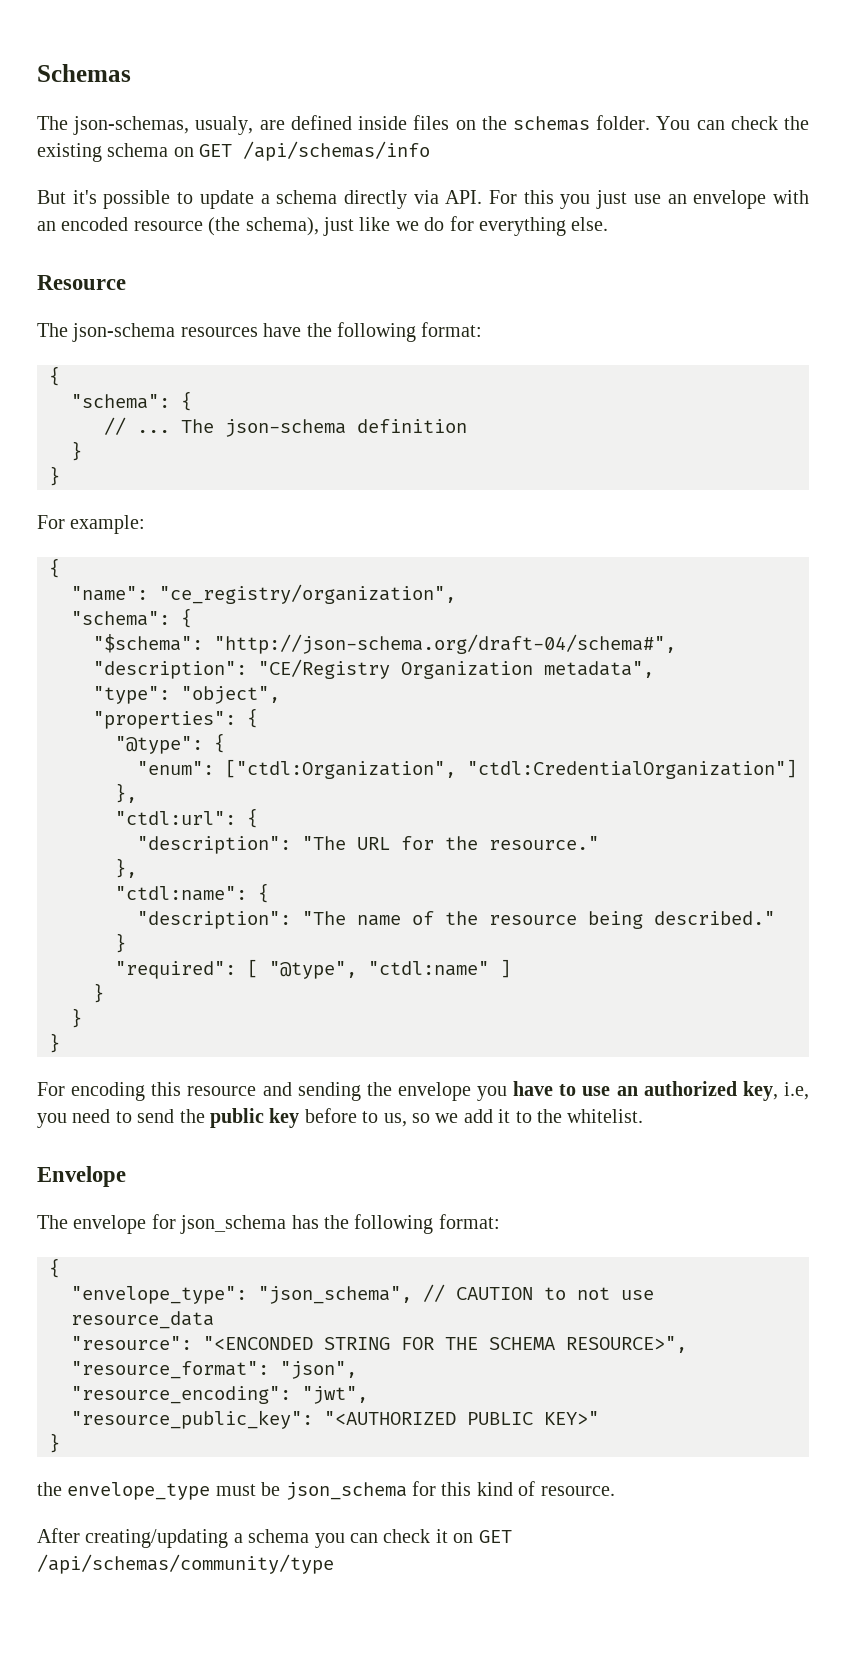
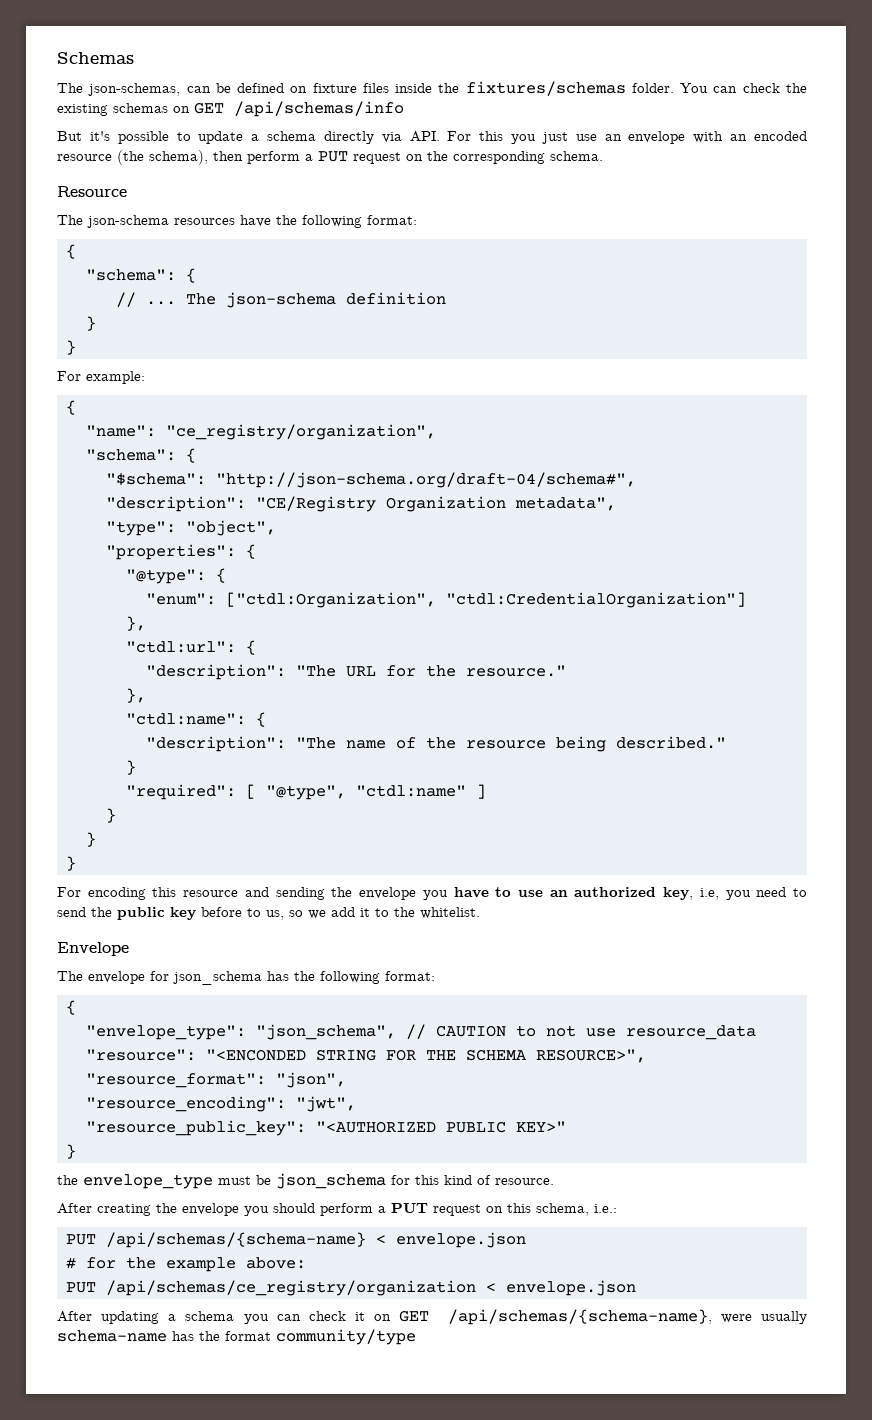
[195,115,590,135] usualy, are defined inside files on the schemas -> [186,81,626,96] can be defined on fixture files inside the fixtures/schemas
[107,143,169,157] schema -> [113,103,168,113] schemas
[323,216,609,236] just like we do for everything else. -> [213,151,603,164] then perform a PUT request on the corresponding schema.
[85,1529,229,1548] creating/updating -> [97,1203,617,1216] [65,1232,526,1248] [65,1257,306,1272] [65,1280,636,1296] [57,1311,160,1324] creating the envelope you should perform a PUT request on this schema, i.e.: // PUT /api/schemas/{schema-name} < envelope.json // # for the example above: // PUT /api/schemas/ce_registry/organization < envelope.json // After updating
[37,1554,334,1574] /api/schemas/community/type -> [447,1309,807,1325] [57,1329,416,1345] /api/schemas/{schema-name}, were usually schema-name has the format community/type

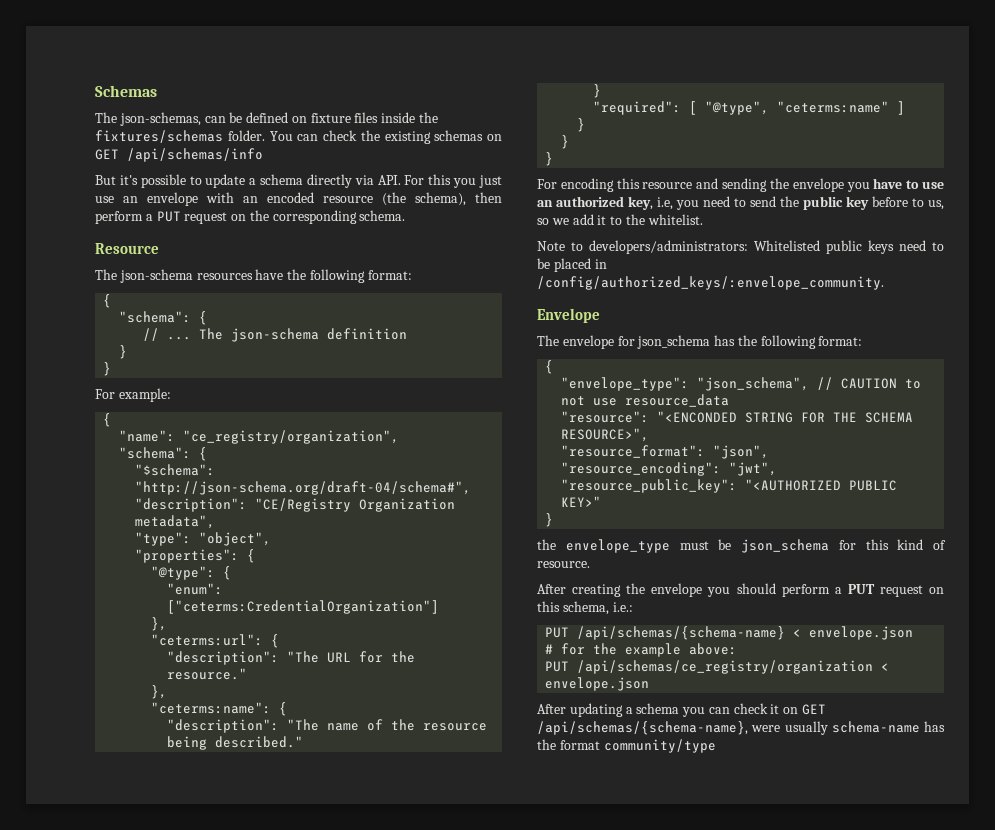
[225,592,746,608] [125,616,146,631] [125,641,236,653] ["ctdl:Organization", "ctdl:CredentialOrganization"] // }, // "ctdl:url": -> [167,600,440,614] [151,617,168,631] [151,634,264,646] ["ceterms:CredentialOrganization"] // }, // "ceterms:url":
[125,713,246,725] "ctdl:name": -> [151,702,272,714] "ceterms:name":
[355,785,466,797] "ctdl:name" -> [777,101,890,113] "ceterms:name"
(480, 913) none -> [537,240,944,254] [537,258,607,272] [537,276,884,290] // Note to developers/administrators: Whitelisted public keys need to be placed in /config/authorized_keys/:envelope_community.

